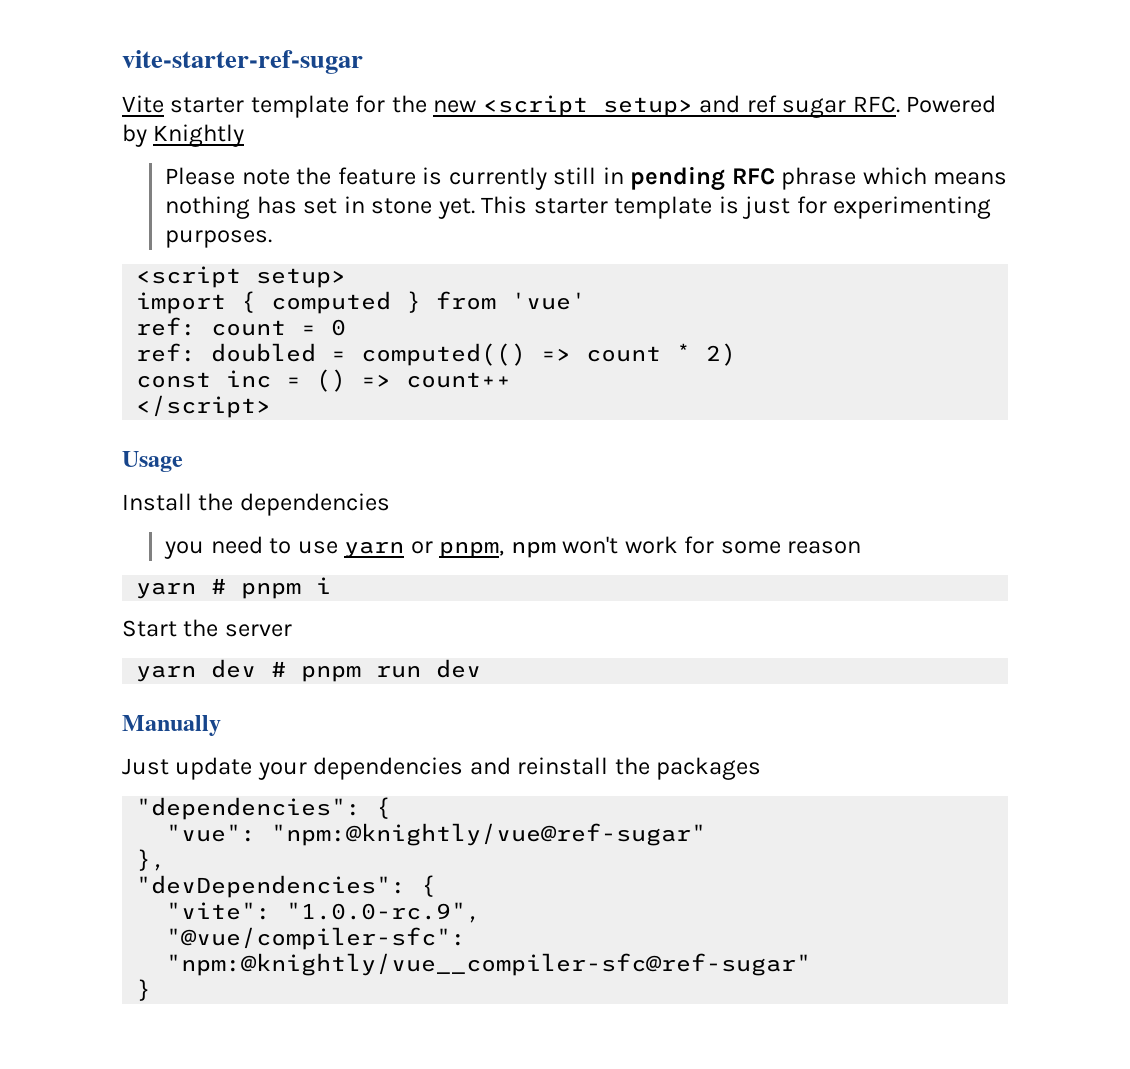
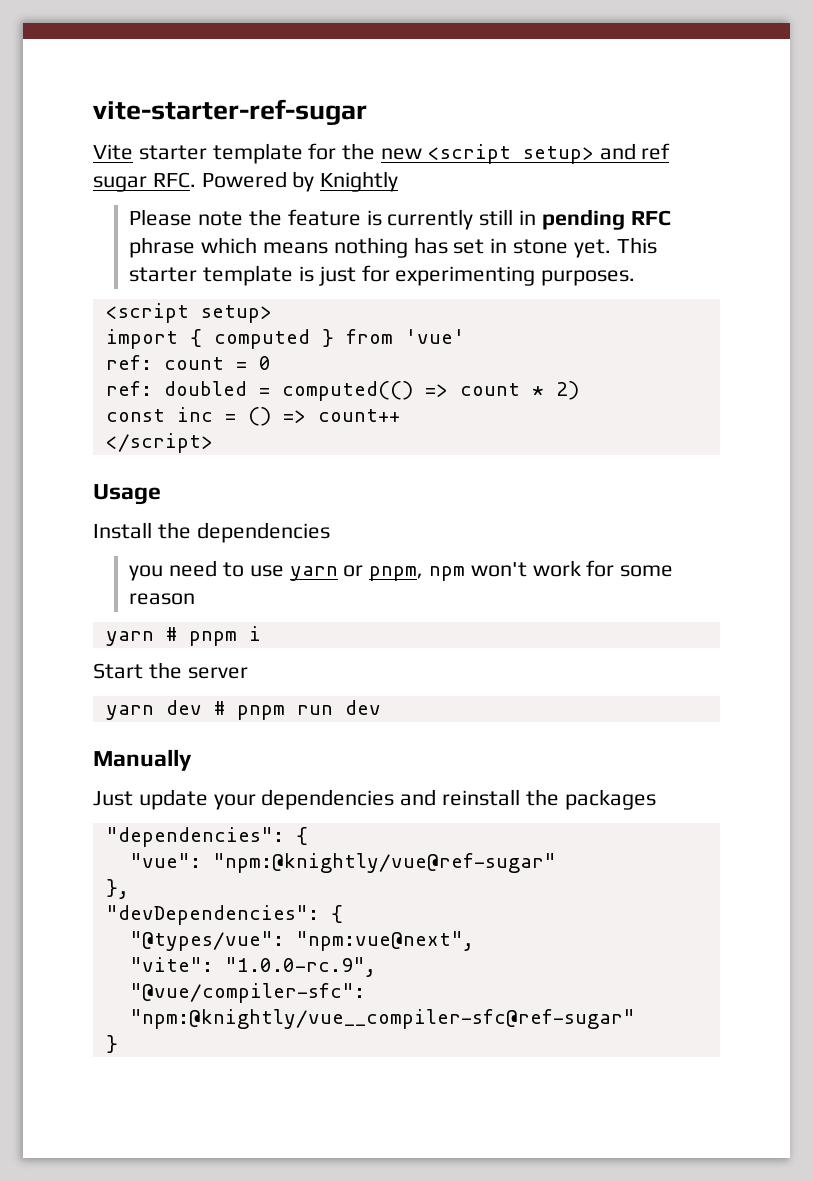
(437, 886) none -> [129,931,474,951] // "@types/vue": "npm:vue@next",

